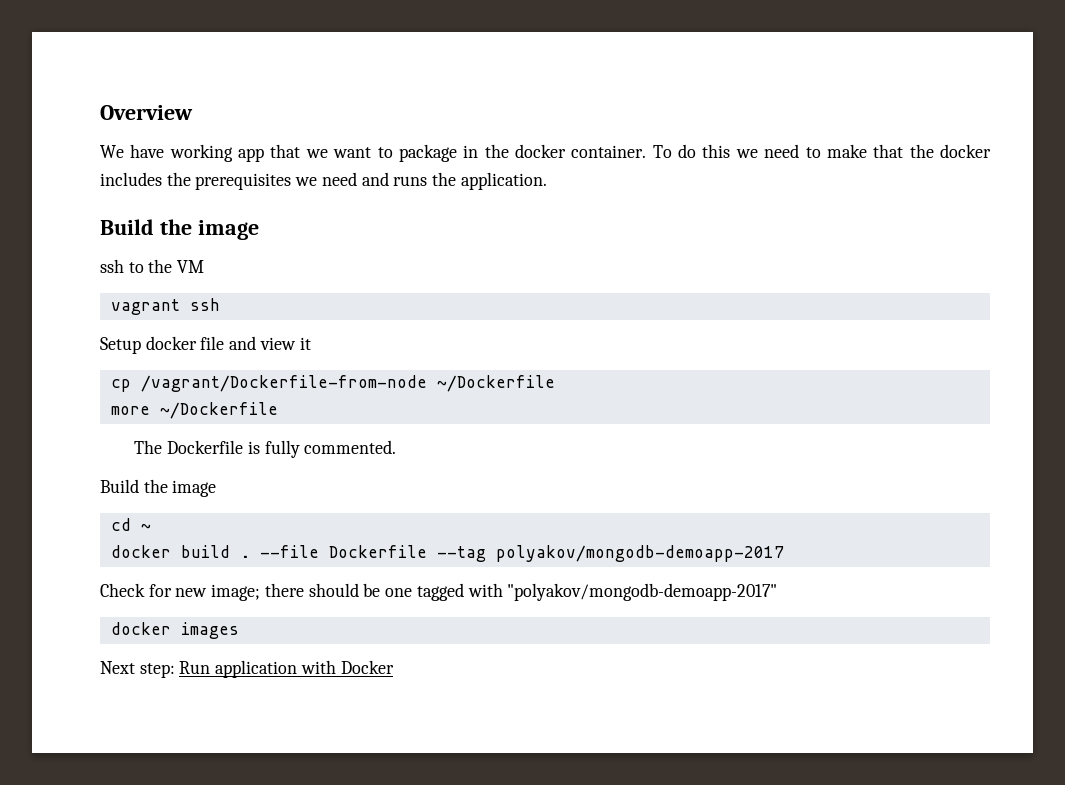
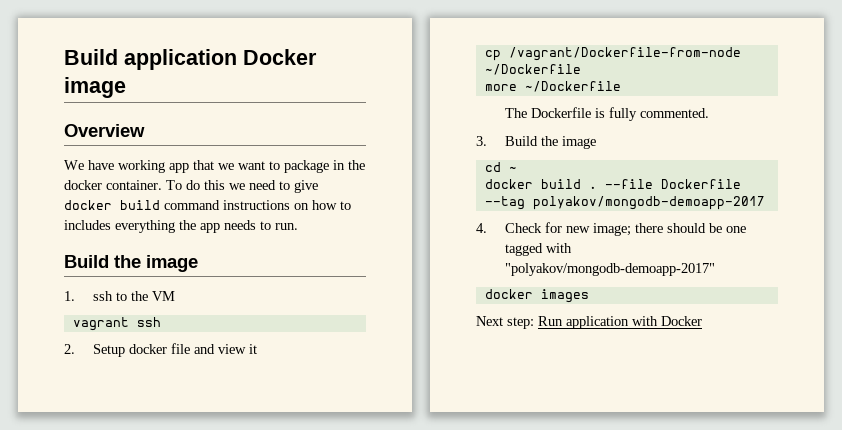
(100, 112) none -> [64,49,317,70] [64,77,126,98] Build application Docker image //
[826,144,992,158] [100,172,547,190] [100,219,259,240] make that the docker includes the prerequisites we need and runs the application. // Build the image // -> [294,180,318,193] [64,200,351,210] [64,220,298,233] [64,255,198,272] [64,291,75,301] give docker build command instructions on how to includes everything the app needs to run. // Build the image // 1.
(220, 304) none -> [64,344,75,354] 2.
(397, 447) none -> [476,136,487,146] 3.
(784, 553) none -> [476,223,487,233] 4.

